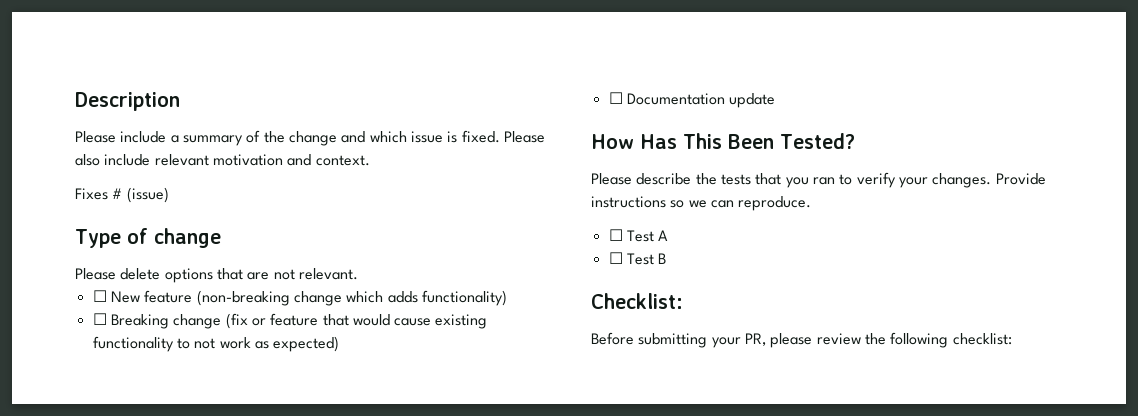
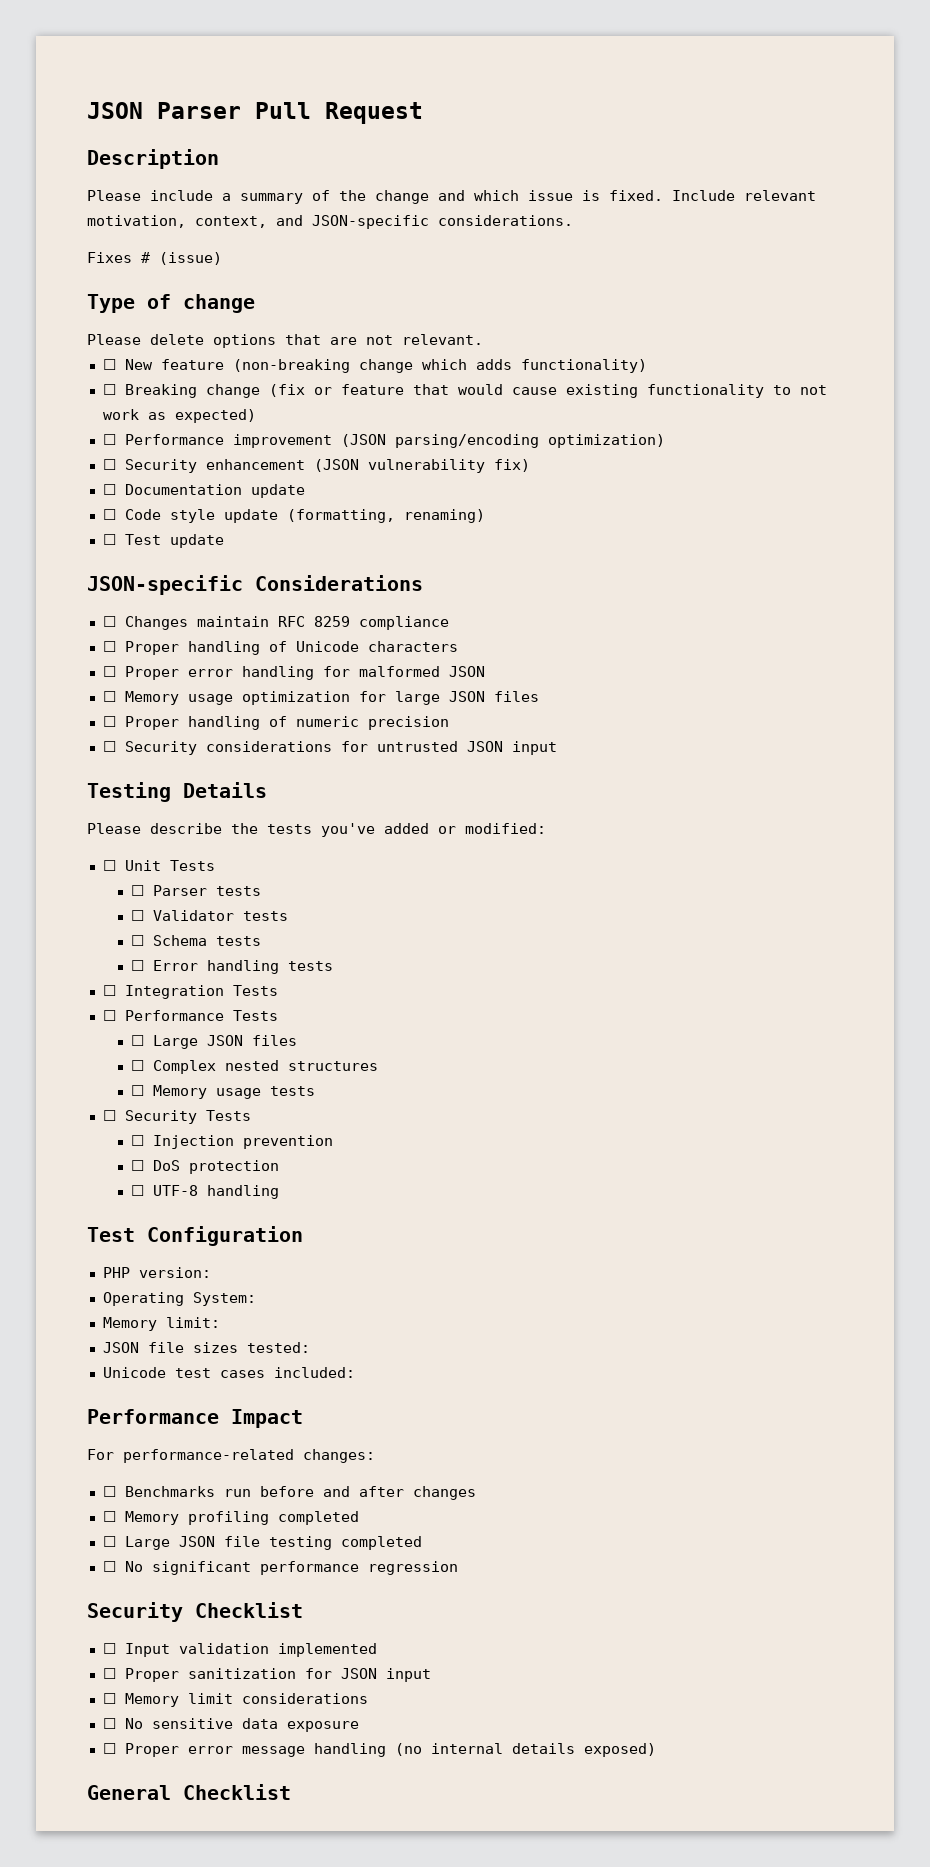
(75, 101) none -> [87,102,423,124] JSON Parser Pull Request //
[503,131,545,143] [75,154,370,166] Please also include relevant motivation and context. -> [672,190,816,201] [87,215,573,229] Include relevant motivation, context, and JSON-specific considerations.
[626,93,776,108] [591,133,855,149] [591,172,1046,188] [591,196,812,211] [608,229,669,242] [608,252,667,265] [591,293,683,309] [591,332,1012,348] Documentation update // How Has This Been Tested? // Please describe the tests that you ran to verify your changes. Provide instructions so we can reproduce. // ☐ Test A // ☐ Test B // Checklist: // Before submitting your PR, please review the following checklist: -> [124,434,665,448] [102,459,530,473] [102,484,305,498] [102,509,485,523] [102,534,224,548] [87,575,423,595] [102,616,449,630] [102,641,458,655] [102,666,485,680] [102,691,539,705] [102,716,449,730] [102,741,557,755] [87,782,267,802] [87,823,546,837] [102,860,215,871] [131,885,262,896] [131,910,289,921] [131,935,262,946] [131,960,334,974] [102,985,278,999] [102,1010,278,1021] [131,1035,298,1049] [131,1060,379,1074] [131,1085,316,1099] [102,1110,251,1124] [131,1135,334,1149] [131,1160,280,1174] [131,1185,280,1199] [87,1226,303,1246] [102,1267,211,1278] [102,1292,256,1306] [102,1317,220,1331] [102,1342,310,1353] [102,1367,355,1378] [87,1409,303,1428] [87,1449,375,1463] [102,1486,476,1500] [102,1511,359,1525] [102,1536,422,1550] [102,1561,458,1575] [87,1602,303,1622] [102,1643,377,1657] [102,1668,431,1682] [102,1693,368,1707] [102,1718,359,1732] [102,1743,656,1757] [87,1784,291,1800] Performance improvement (JSON parsing/encoding optimization) // ☐ Security enhancement (JSON vulnerability fix) // ☐ Documentation update // ☐ Code style update (formatting, renaming) // ☐ Test update // JSON-specific Considerations // ☐ Changes maintain RFC 8259 compliance // ☐ Proper handling of Unicode characters // ☐ Proper error handling for malformed JSON // ☐ Memory usage optimization for large JSON files // ☐ Proper handling of numeric precision // ☐ Security considerations for untrusted JSON input // Testing Details // Please describe the tests you've added or modified: // ☐ Unit Tests // ☐ Parser tests // ☐ Validator tests // ☐ Schema tests // ☐ Error handling tests // ☐ Integration Tests // ☐ Performance Tests // ☐ Large JSON files // ☐ Complex nested structures // ☐ Memory usage tests // ☐ Security Tests // ☐ Injection prevention // ☐ DoS protection // ☐ UTF-8 handling // Test Configuration // PHP version: // Operating System: // Memory limit: // JSON file sizes tested: // Unicode test cases included: // Performance Impact // For performance-related changes: // ☐ Benchmarks run before and after changes // ☐ Memory profiling completed // ☐ Large JSON file testing completed // ☐ No significant performance regression // Security Checklist // ☐ Input validation implemented // ☐ Proper sanitization for JSON input // ☐ Memory limit considerations // ☐ No sensitive data exposure // ☐ Proper error message handling (no internal details exposed) // General Checklist

